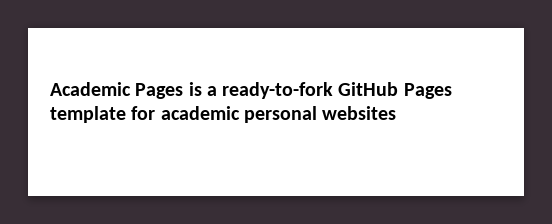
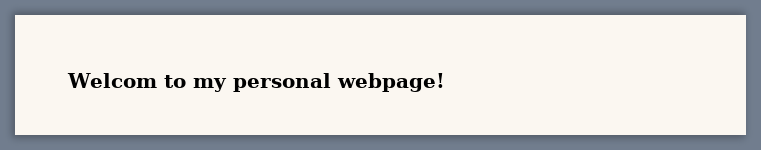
[50,82,452,99] [50,106,397,123] Academic Pages is a ready-to-fork GitHub Pages template for academic personal websites -> [67,73,445,92] Welcom to my personal webpage!

